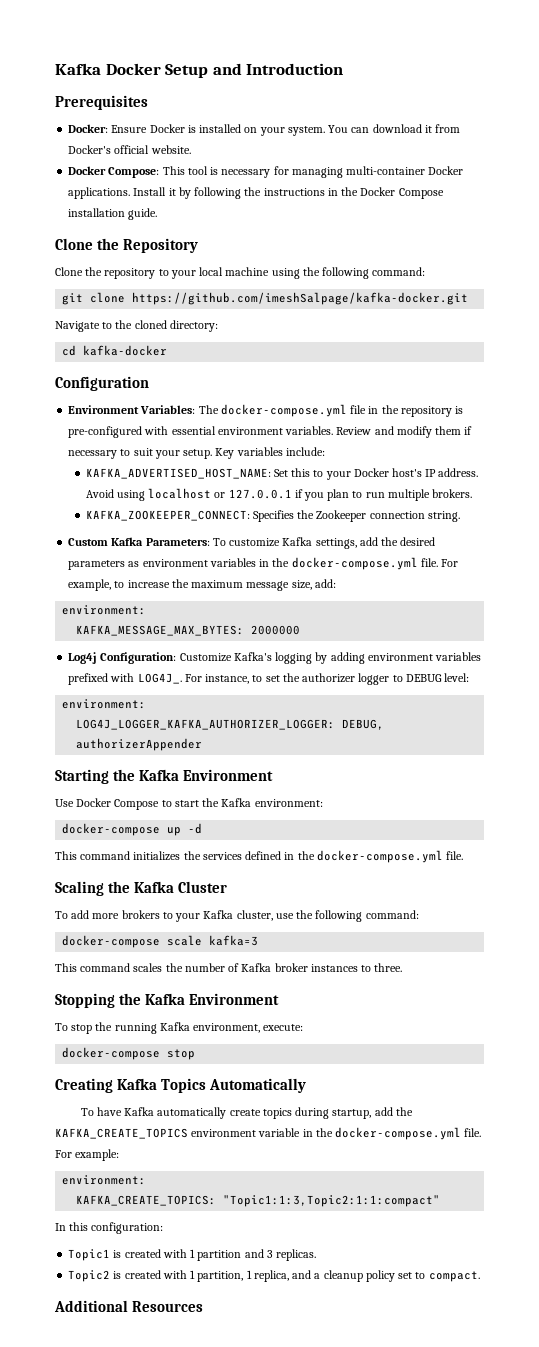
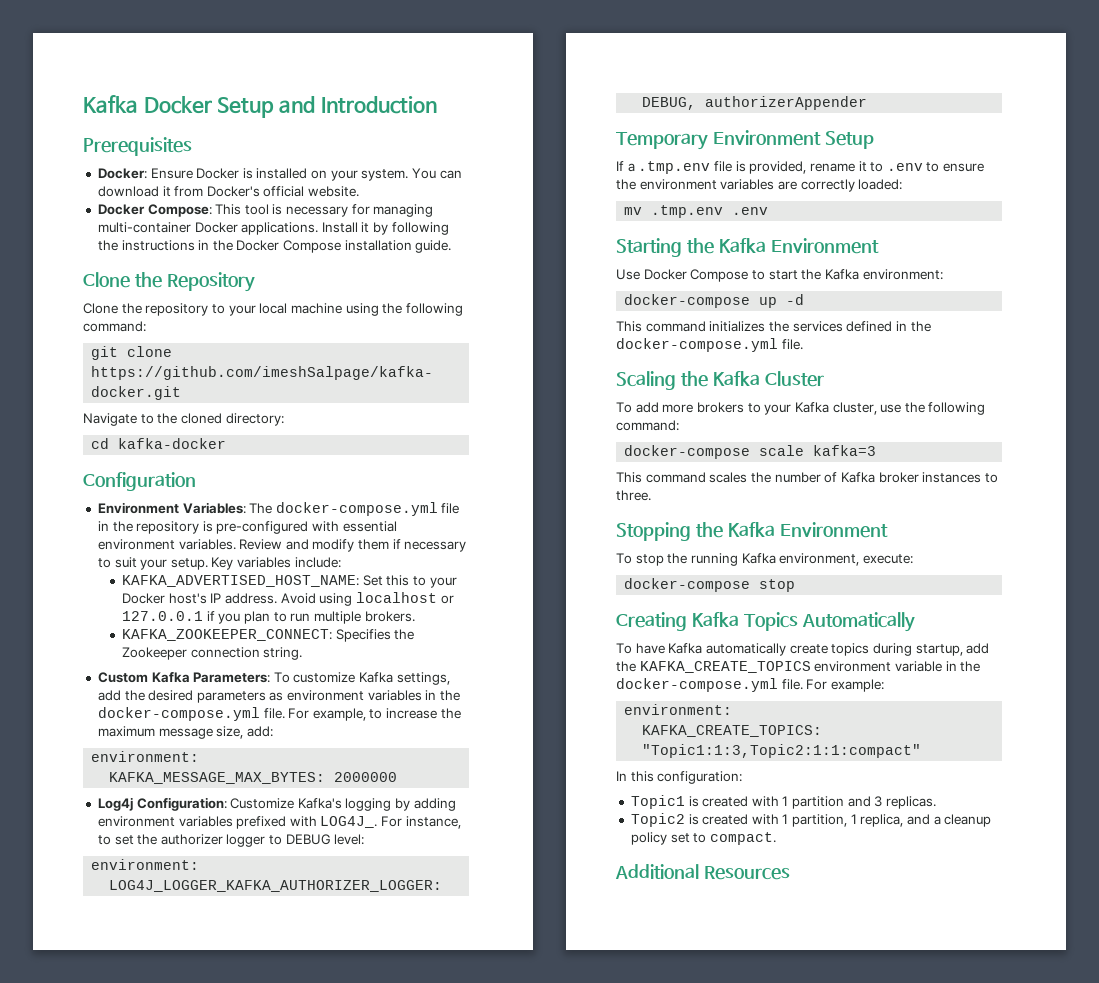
(203, 744) none -> [616,130,874,150] [616,161,985,174] [616,179,903,192] [624,205,769,218] // Temporary Environment Setup // If a .tmp.env file is provided, rename it to .env to ensure the environment variables are correctly loaded: // mv .tmp.env .env

